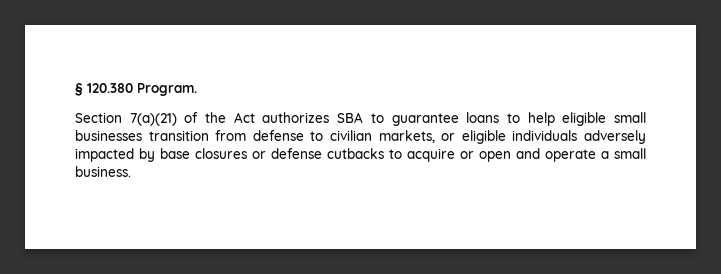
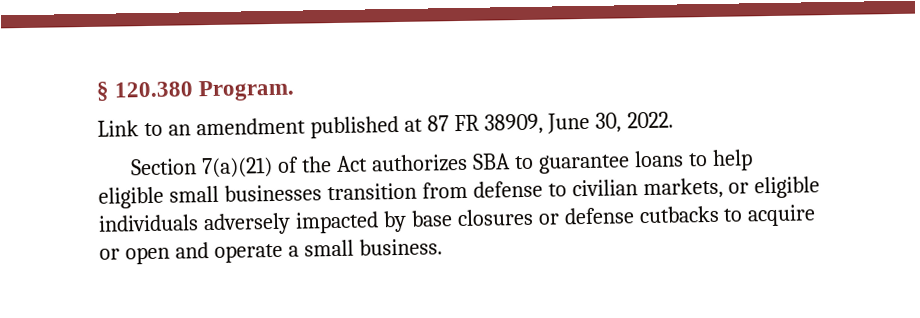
(197, 89) none -> [97,111,675,139] // Link to an amendment published at 87 FR 38909, June 30, 2022.

